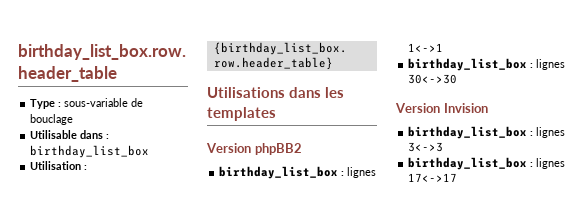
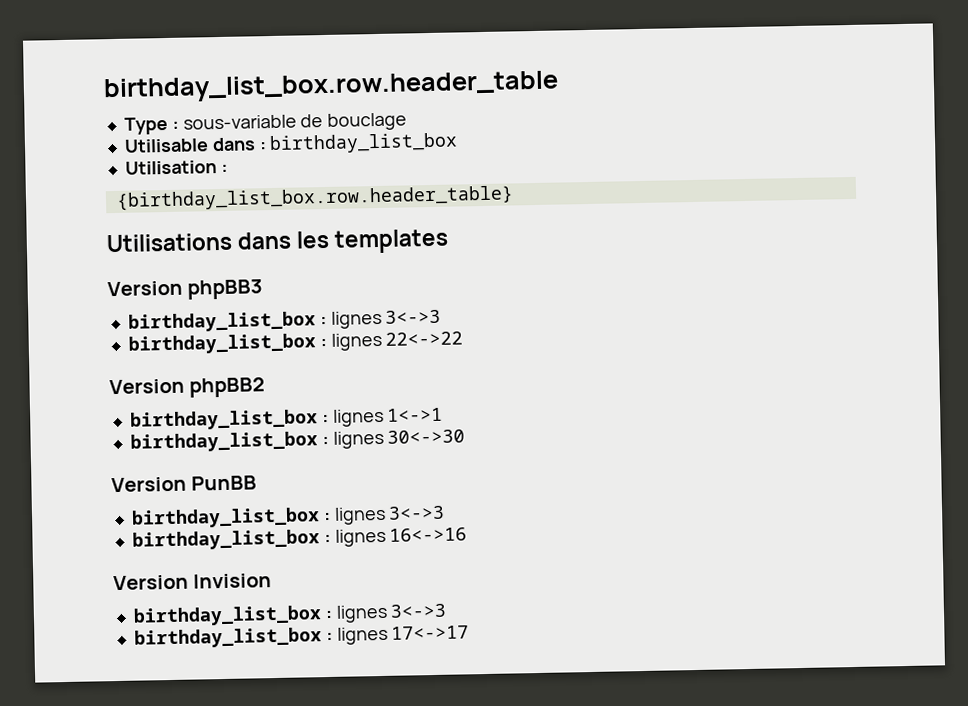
(276, 114) none -> [107,279,264,300] [127,309,442,333] [127,331,464,355] // Version phpBB3 // birthday_list_box : lignes 3<->3 // birthday_list_box : lignes 22<->22
(458, 79) none -> [111,475,258,493] [130,505,446,529] [131,527,468,551] // Version PunBB // birthday_list_box : lignes 3<->3 // birthday_list_box : lignes 16<->16

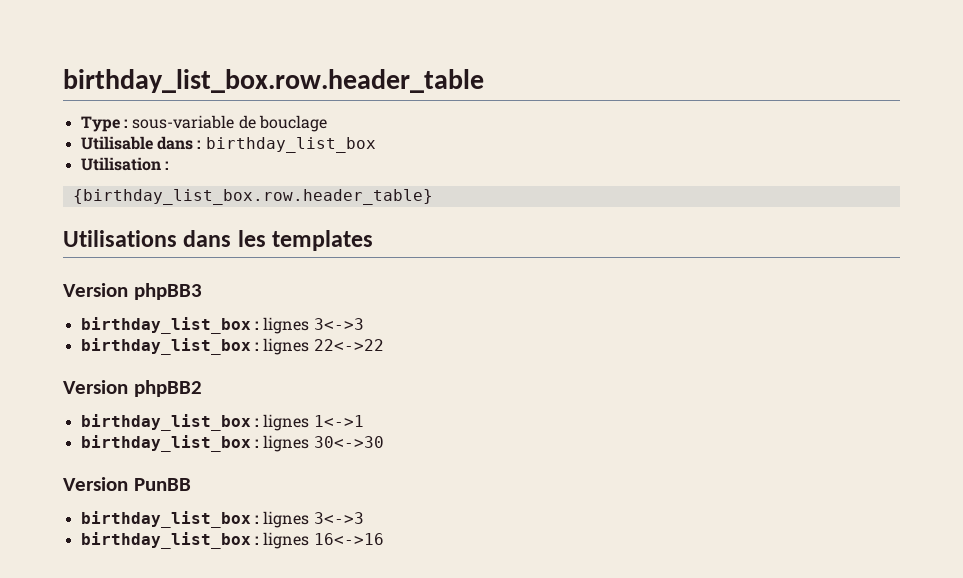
[113,573,273,591] [132,603,448,627] [133,625,470,649] // Version Invision // birthday_list_box : lignes 3<->3 // birthday_list_box : lignes 17<->17 -> (384, 539) none

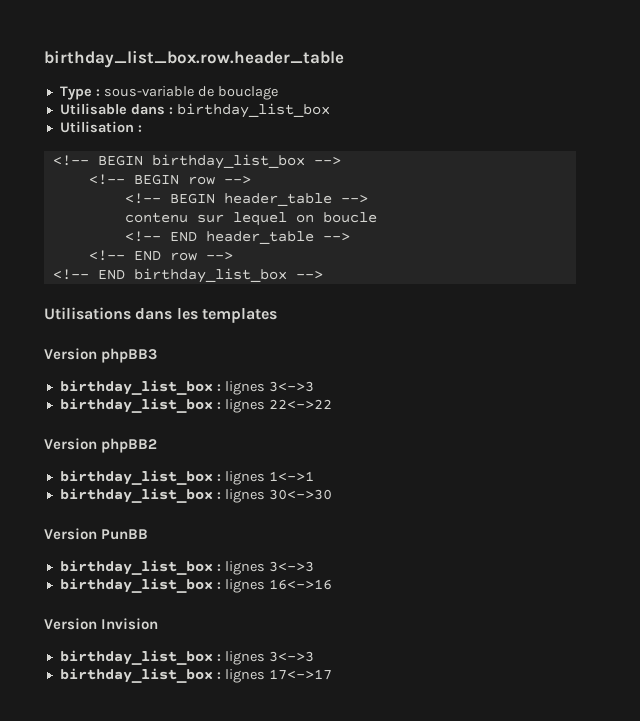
[72,189,433,205] {birthday_list_box.row.header_table} -> [52,154,341,169] [88,174,251,185] [124,193,368,206] [124,212,377,226] [124,231,350,244] [88,250,233,261] [52,268,323,283] <!-- BEGIN birthday_list_box --> // <!-- BEGIN row --> // <!-- BEGIN header_table --> // contenu sur lequel on boucle // <!-- END header_table --> // <!-- END row --> // <!-- END birthday_list_box -->
(384, 539) none -> [44,618,159,630] [59,650,314,665] [59,668,332,683] // Version Invision // birthday_list_box : lignes 3<->3 // birthday_list_box : lignes 17<->17

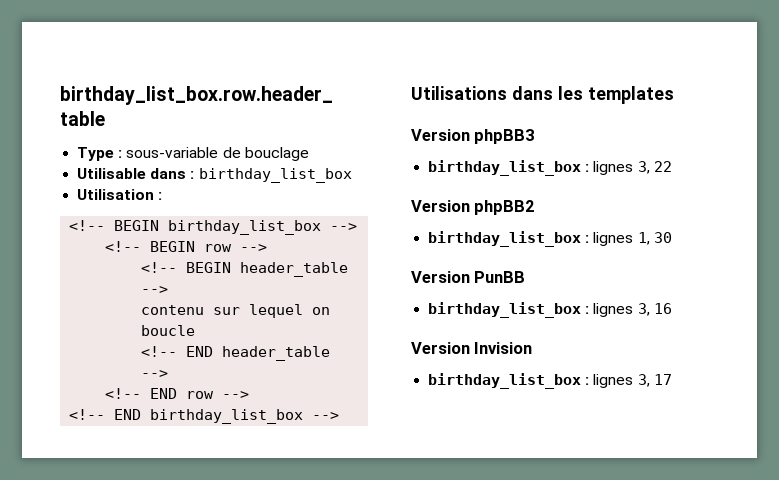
[268,381,314,392] [59,398,332,413] 3<->3 // birthday_list_box : lignes 22<->22 -> [637,161,672,174] 3, 22
[268,471,314,481] [59,488,332,503] 1<->1 // birthday_list_box : lignes 30<->30 -> [637,232,672,245] 1, 30
[268,561,314,572] [59,578,332,593] 3<->3 // birthday_list_box : lignes 16<->16 -> [637,303,672,316] 3, 16
[268,651,314,662] [59,668,332,683] 3<->3 // birthday_list_box : lignes 17<->17 -> [637,374,672,387] 3, 17

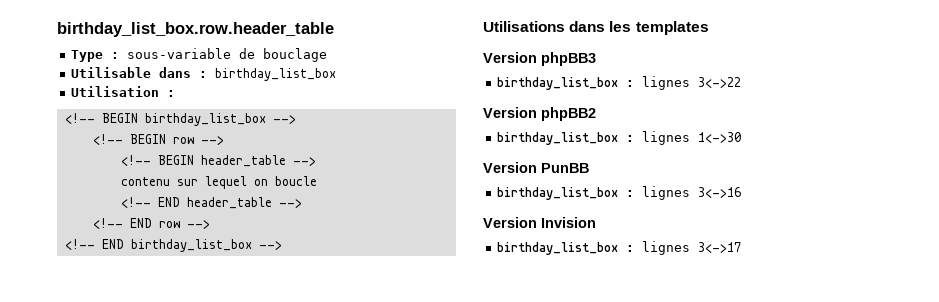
[637,161,672,174] 3, 22 -> [697,77,741,88] 3<->22
[637,232,672,245] 1, 30 -> [697,132,741,143] 1<->30
[637,303,672,316] 3, 16 -> [697,187,741,198] 3<->16
[637,374,672,387] 3, 17 -> [697,242,741,253] 3<->17

